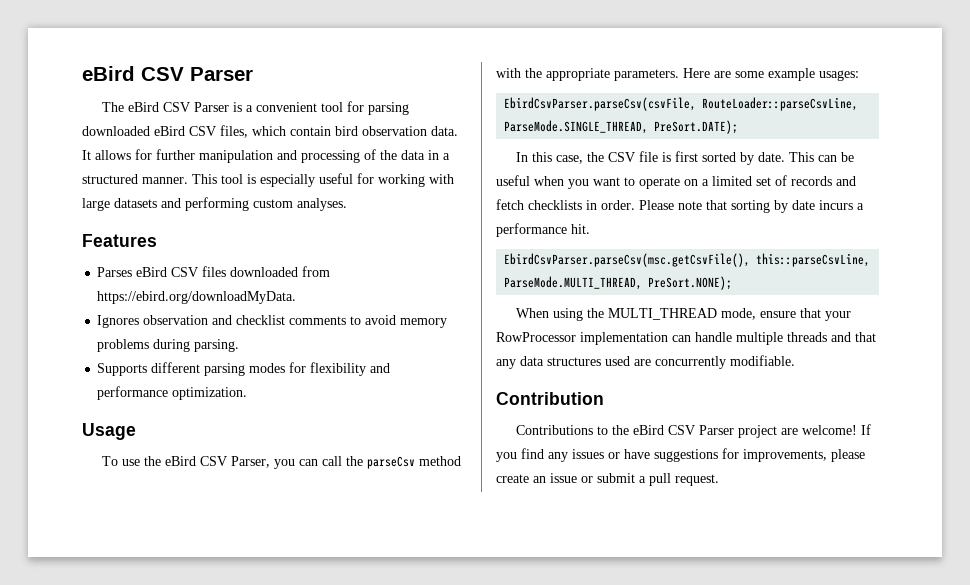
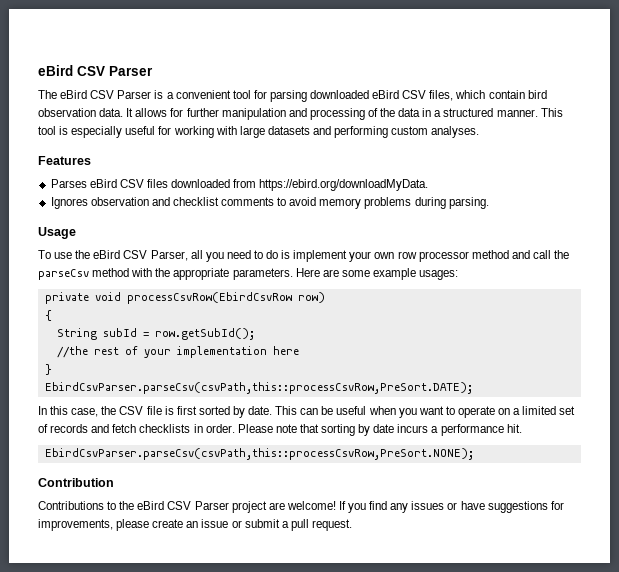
[97,362,391,376] [97,386,248,400] // Supports different parsing modes for flexibility and performance optimization. -> (489, 203) none
[274,459,319,469] you can -> [190,250,530,262] all you need to do is implement your own row processor method and
[504,97,859,111] [504,120,739,134] EbirdCsvParser.parseCsv(csvFile, RouteLoader::parseCsvLine, ParseMode.SINGLE_THREAD, PreSort.DATE); -> [44,292,325,304] [44,310,52,321] [56,328,255,340] [56,346,299,358] [44,364,52,375] [44,382,473,394] private void processCsvRow(EbirdCsvRow row) // { // String subId = row.getSubId(); // //the rest of your implementation here // } // EbirdCsvParser.parseCsv(csvPath,this::processCsvRow,PreSort.DATE);
[504,253,871,267] [504,276,733,290] [516,308,852,321] [496,332,876,345] [496,355,795,369] EbirdCsvParser.parseCsv(msc.getCsvFile(), this::parseCsvLine, ParseMode.MULTI_THREAD, PreSort.NONE); // When using the MULTI_THREAD mode, ensure that your RowProcessor implementation can handle multiple threads and that any data structures used are concurrently modifiable. -> [44,448,474,460] EbirdCsvParser.parseCsv(csvPath,this::processCsvRow,PreSort.NONE);

